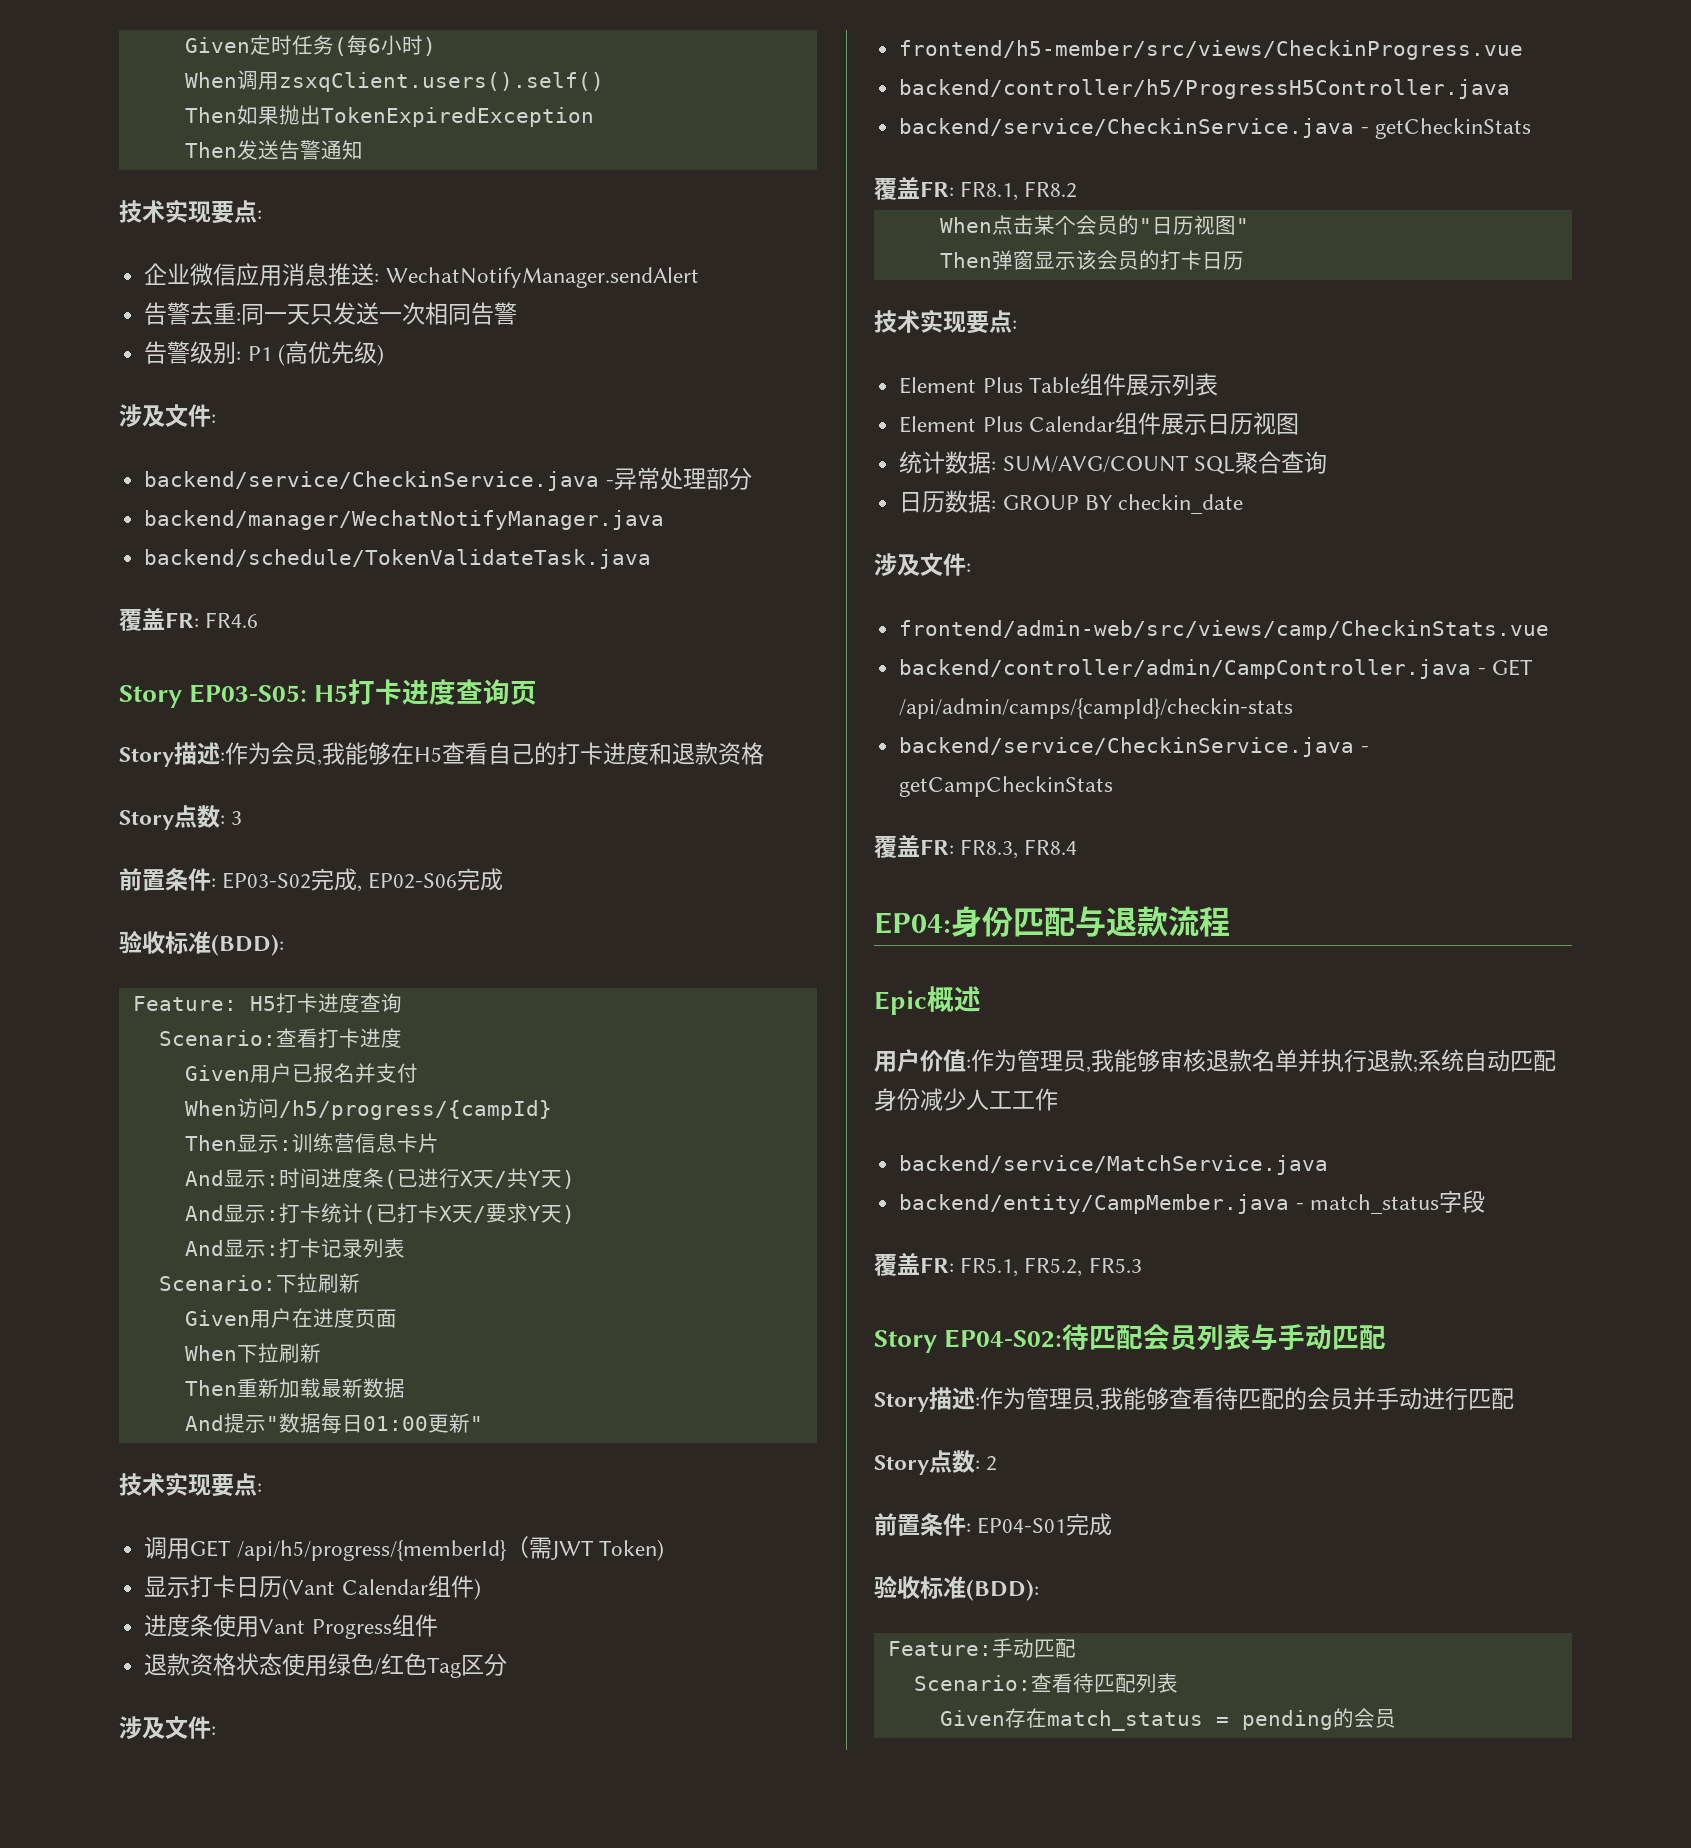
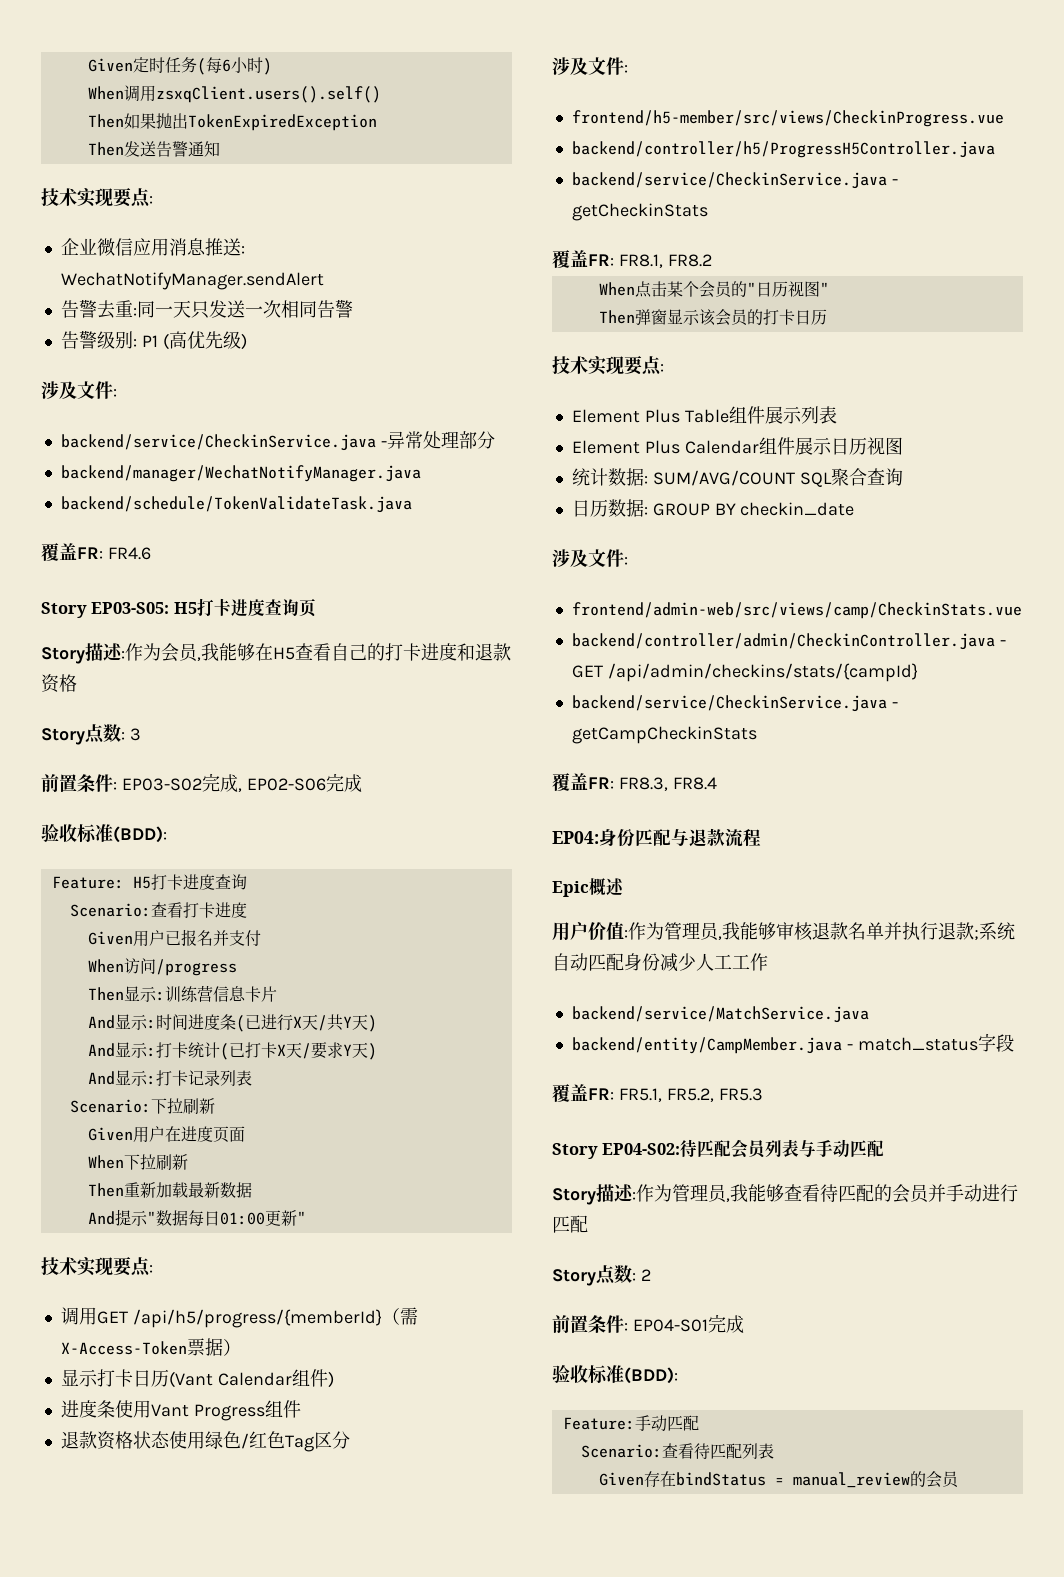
[278,1100,552,1120] /h5/progress/{campId} -> [155,959,237,976] /progress
[550,1539,664,1561] JWT Token) -> [60,1338,241,1356] X-Access-Token票据）
[899,659,1472,679] backend/controller/admin/CampController.java -> [571,633,995,650] backend/controller/admin/CheckinController.java
[899,698,1294,719] /api/admin/camps/{campId}/checkin-stats -> [607,663,918,682] /api/admin/checkins/stats/{campId}
[1046,1710,1333,1731] match_status = pending -> [675,1472,910,1488] bindStatus = manual_review

